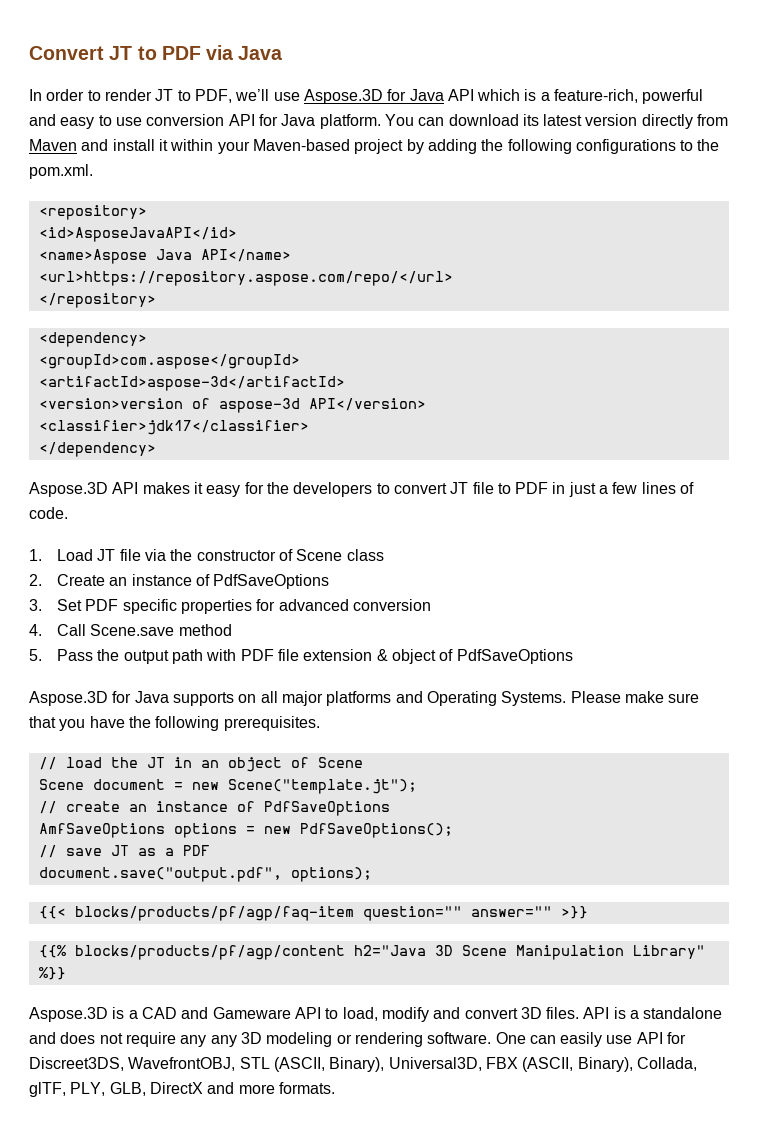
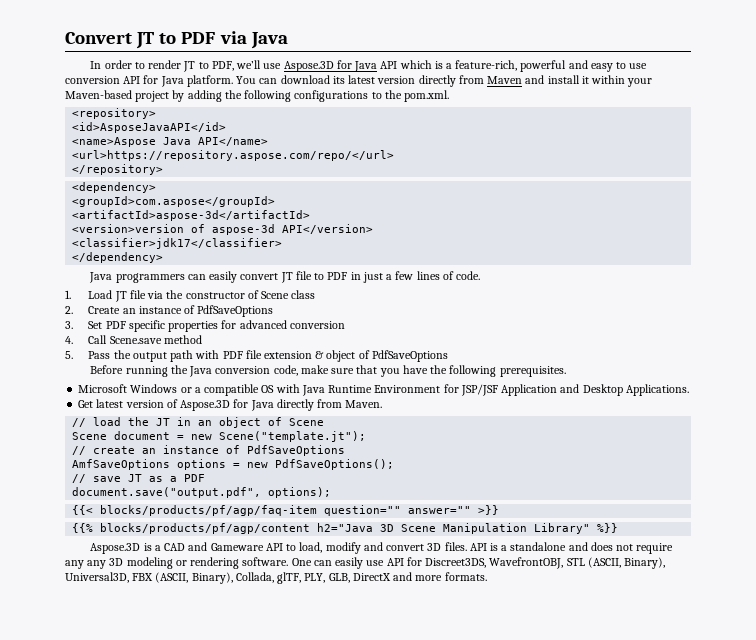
[29,482,390,497] Aspose.3D API makes it easy for the developers to -> [89,271,238,283] Java programmers can easily
[29,691,621,706] Aspose.3D for Java supports on all major platforms and Operating Systems. Please -> [90,365,298,377] Before running the Java conversion code,
(320, 723) none -> [78,384,689,396] [78,399,383,411] // Microsoft Windows or a compatible OS with Java Runtime Environment for JSP/JSF Application and Desktop Applications. // Get latest version of Aspose.3D for Java directly from Maven.

